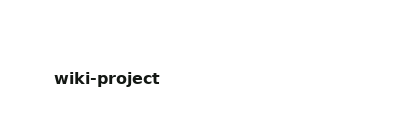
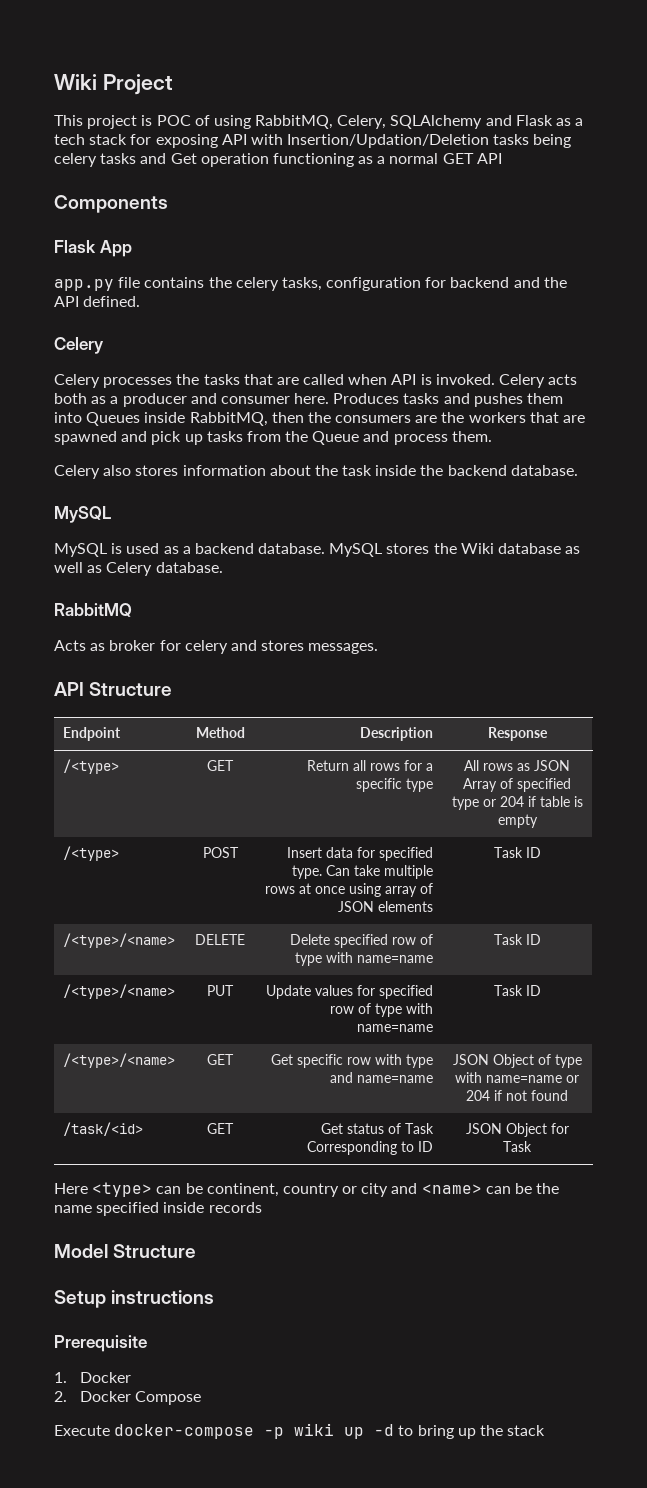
[54,72,160,87] wiki-project -> [54,74,173,95] [54,115,584,129] [54,134,572,148] [54,153,502,167] [54,195,168,213] [54,240,132,257] [54,277,567,291] [54,296,141,307] [54,337,104,354] [54,374,578,388] [54,393,564,407] [54,412,586,426] [54,431,492,445] [54,465,578,479] [54,506,111,523] [54,543,581,557] [54,562,223,576] [54,603,132,617] [54,640,379,654] [54,682,173,696] [63,727,122,741] [195,727,245,738] [359,727,433,741] [487,727,548,741] [63,759,120,774] [207,760,234,771] [306,760,433,771] [355,778,433,792] [464,760,570,771] [463,778,571,792] [451,796,583,810] [497,814,538,828] [63,846,120,861] [202,847,239,858] [286,847,433,861] [291,865,433,879] [264,883,433,897] [337,901,433,912] [493,847,541,858] [63,933,176,948] [195,934,245,945] [289,934,433,948] [294,952,433,966] [493,934,541,945] [63,984,176,999] [207,985,234,996] [265,985,433,999] [329,1003,433,1017] [356,1024,433,1032] [493,985,541,996] [63,1053,176,1068] [207,1054,234,1065] [270,1054,433,1068] [329,1072,433,1083] [452,1054,582,1068] [455,1072,579,1083] [466,1090,568,1101] [63,1122,144,1136] [207,1123,234,1134] [320,1123,434,1134] [306,1141,433,1155] [465,1123,569,1137] [503,1141,532,1152] [54,1182,560,1197] [54,1202,262,1216] [54,1244,197,1258] [54,1290,215,1308] [54,1335,147,1352] [54,1372,131,1383] [54,1391,201,1405] [54,1423,546,1439] Wiki Project // This project is POC of using RabbitMQ, Celery, SQLAlchemy and Flask as a tech stack for exposing API with Insertion/Updation/Deletion tasks being celery tasks and Get operation functioning as a normal GET API // Components // Flask App // app.py file contains the celery tasks, configuration for backend and the API defined. // Celery // Celery processes the tasks that are called when API is invoked. Celery acts both as a producer and consumer here. Produces tasks and pushes them into Queues inside RabbitMQ, then the consumers are the workers that are spawned and pick up tasks from the Queue and process them. // Celery also stores information about the task inside the backend database. // MySQL // MySQL is used as a backend database. MySQL stores the Wiki database as well as Celery database. // RabbitMQ // Acts as broker for celery and stores messages. // API Structure // Endpoint | Method | Description | Response // /<type> | GET | Return all rows for a specific type | All rows as JSON Array of specified type or 204 if table is empty // /<type> | POST | Insert data for specified type. Can take multiple rows at once using array of JSON elements | Task ID // /<type>/<name> | DELETE | Delete specified row of type with name=name | Task ID // /<type>/<name> | PUT | Update values for specified row of type with name=name | Task ID // /<type>/<name> | GET | Get specific row with type and name=name | JSON Object of type with name=name or 204 if not found // /task/<id> | GET | Get status of Task Corresponding to ID | JSON Object for Task // Here <type> can be continent, country or city and <name> can be the name specified inside records // Model Structure // Setup instructions // Prerequisite // 1. Docker // 2. Docker Compose // Execute docker-compose -p wiki up -d to bring up the stack

